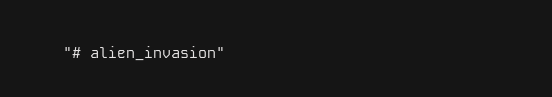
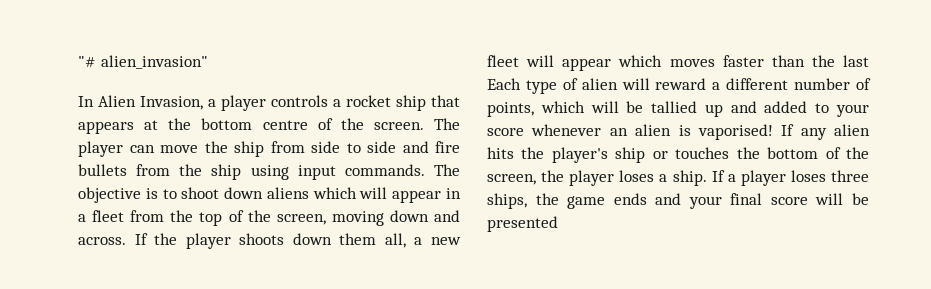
(225, 53) none -> [78,95,460,111] [78,118,460,134] [78,141,460,157] [78,164,460,180] [78,187,461,203] [78,210,460,226] [78,233,461,249] [487,55,869,71] [487,78,871,94] [487,101,869,117] [487,124,870,140] [487,147,870,163] [487,170,869,186] [487,193,869,209] [487,216,558,232] // In Alien Invasion, a player controls a rocket ship that appears at the bottom centre of the screen. The player can move the ship from side to side and fire bullets from the ship using input commands. The objective is to shoot down aliens which will appear in a fleet from the top of the screen, moving down and across. If the player shoots down them all, a new fleet will appear which moves faster than the last Each type of alien will reward a different number of points, which will be tallied up and added to your score whenever an alien is vaporised! If any alien hits the player's ship or touches the bottom of the screen, the player loses a ship. If a player loses three ships, the game ends and your final score will be presented

